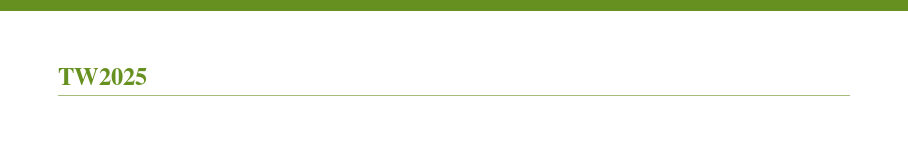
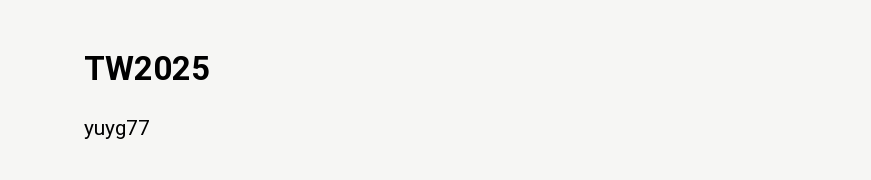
(147, 76) none -> [84,120,150,139] // yuyg77

